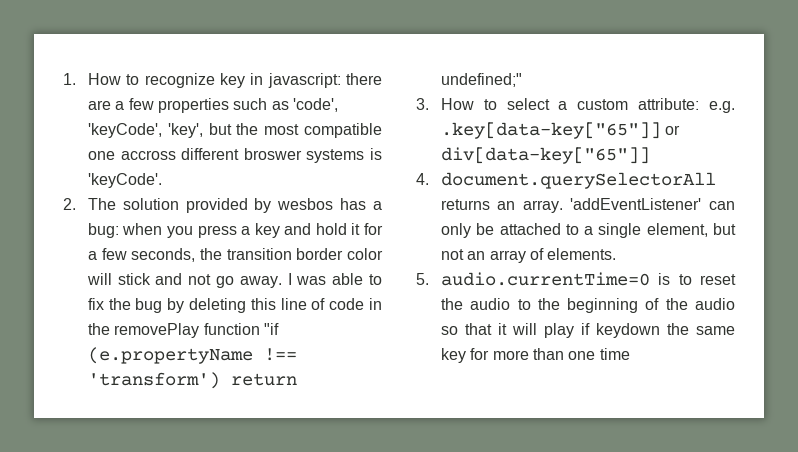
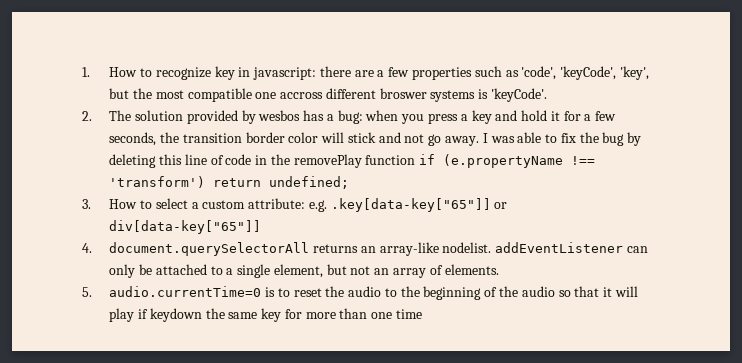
[263,323,279,335] "if -> [419,154,436,165] if
[440,73,522,87] undefined;" -> [269,176,350,189] undefined;
[522,198,702,213] array. 'addEventListener' -> [379,242,624,256] array-like nodelist. addEventListener

